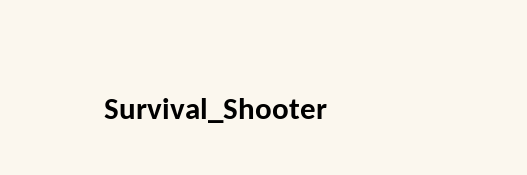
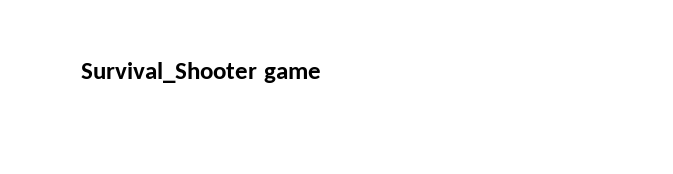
(327, 110) none -> [263,67,321,83] game

